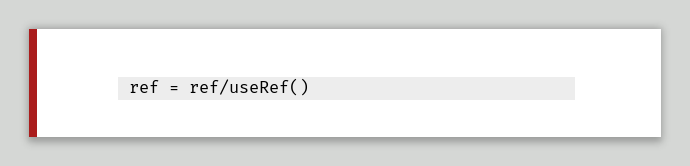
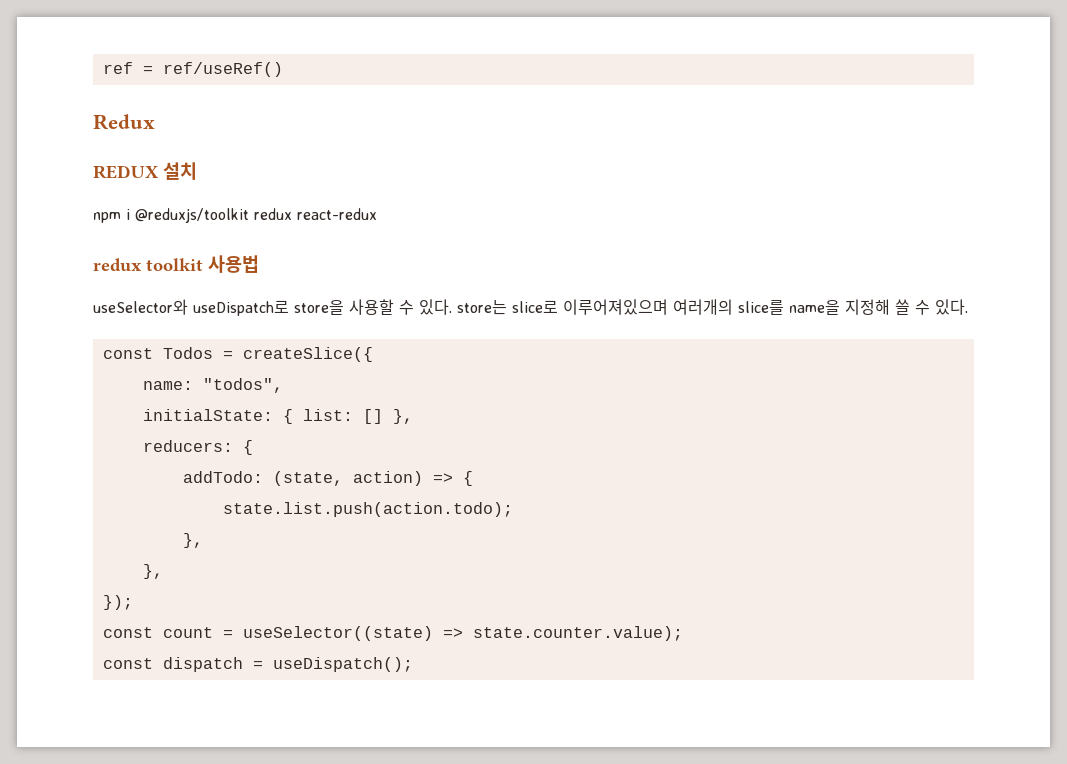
(309, 87) none -> [93,114,155,130] [93,162,197,180] [93,208,377,223] [93,255,259,273] [93,299,968,316] [102,347,373,362] [142,378,283,393] [142,409,413,424] [142,440,253,455] [182,471,473,486] [222,502,513,517] [182,533,203,548] [142,564,163,579] [102,595,133,610] [102,626,683,641] [102,657,413,672] // Redux // REDUX 설치 // npm i @reduxjs/toolkit redux react-redux // redux toolkit 사용법 // useSelector와 useDispatch로 store을 사용할 수 있다. store는 slice로 이루어져있으며 여러개의 slice를 name을 지정해 쓸 수 있다. // const Todos = createSlice({ // name: "todos", // initialState: { list: [] }, // reducers: { // addTodo: (state, action) => { // state.list.push(action.todo); // }, // }, // }); // const count = useSelector((state) => state.counter.value); // const dispatch = useDispatch();

